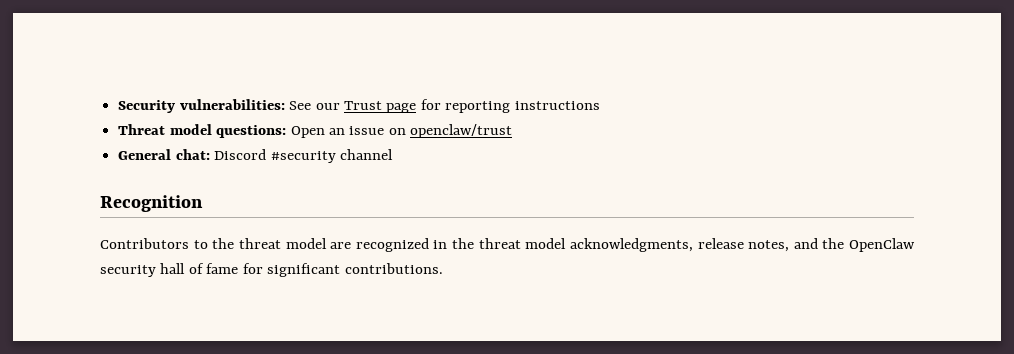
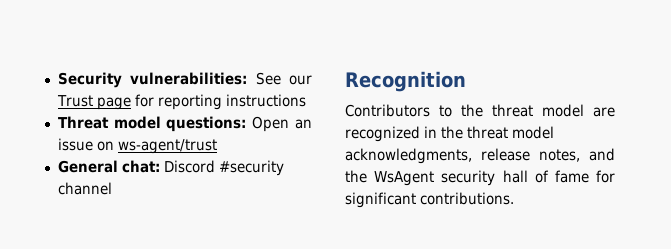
[410,124,513,138] openclaw/trust -> [117,139,217,154] ws-agent/trust
[849,238,915,252] OpenClaw -> [374,171,435,186] WsAgent

